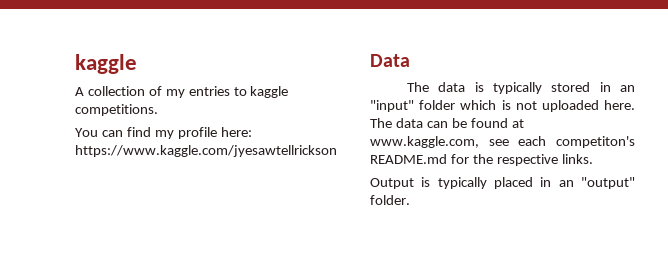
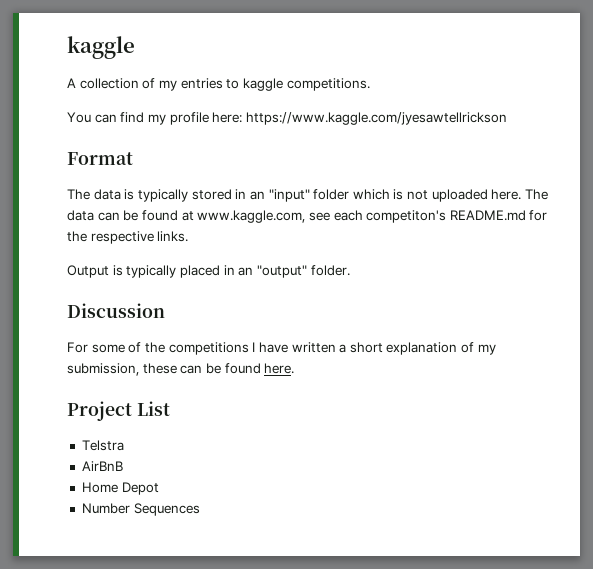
[370,54,410,67] Data -> [67,152,133,165] Format
(410, 200) none -> [67,303,165,318] [67,342,496,355] [67,363,295,376] [67,401,170,421] [81,440,124,451] [81,461,123,471] [81,482,159,495] [81,503,200,516] // Discussion // For some of the competitions I have written a short explanation of my submission, these can be found here. // Project List // Telstra // AirBnB // Home Depot // Number Sequences

